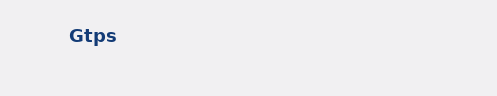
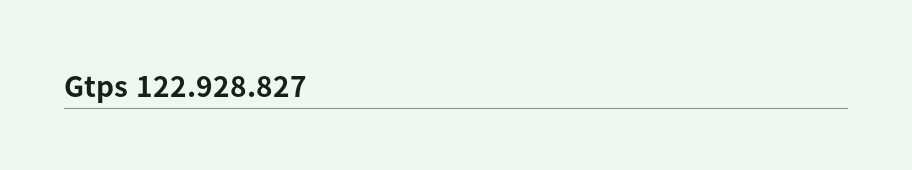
(117, 37) none -> [135,76,307,97] 122.928.827

